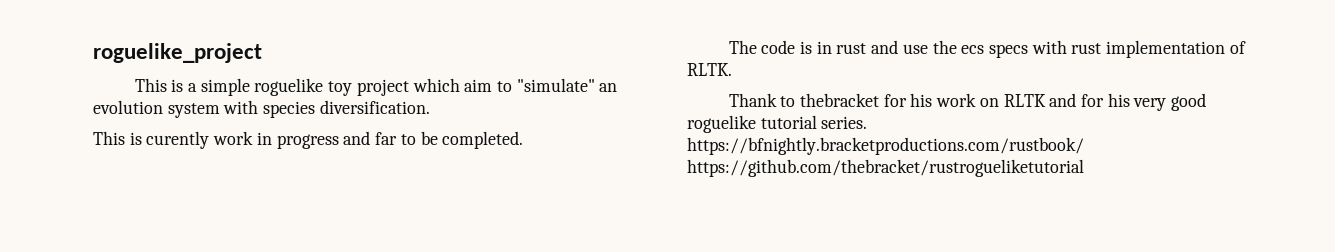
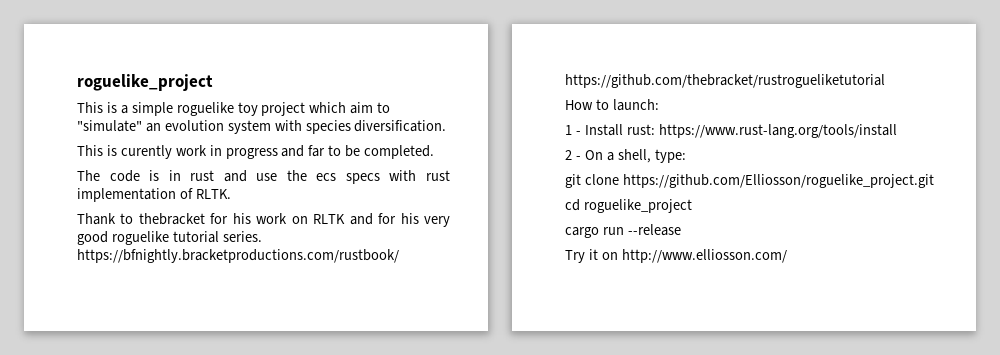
(1084, 168) none -> [565,99,659,111] [565,124,897,138] [565,149,686,163] [565,174,934,188] [565,199,692,213] [565,224,681,238] [565,249,787,263] // How to launch: // 1 - Install rust: https://www.rust-lang.org/tools/install // 2 - On a shell, type: // git clone https://github.com/Elliosson/roguelike_project.git // cd roguelike_project // cargo run --release // Try it on http://www.elliosson.com/

